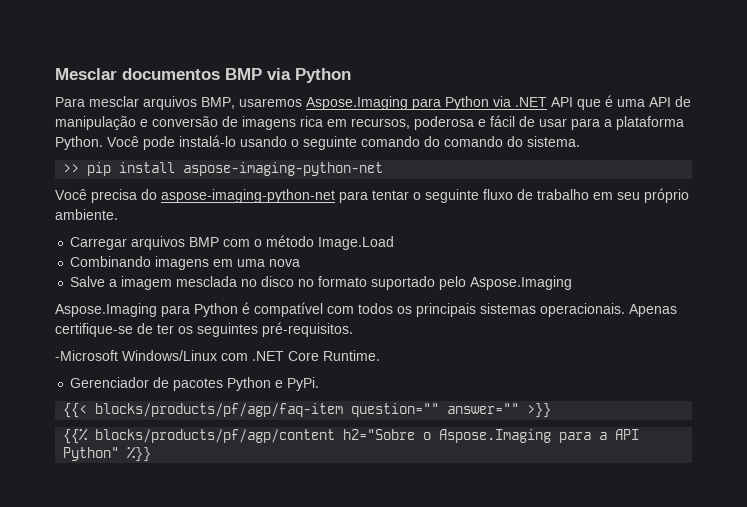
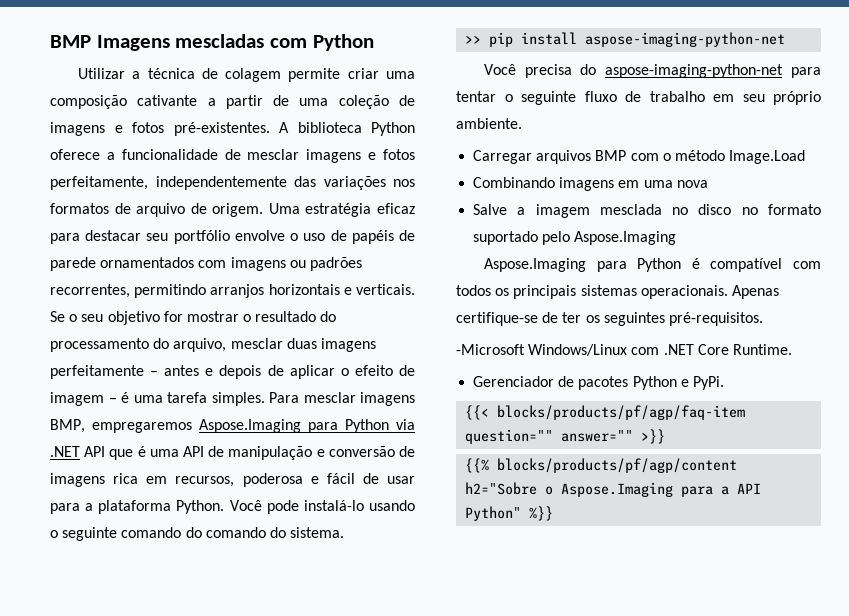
[55,68,351,83] [55,96,302,110] Mesclar documentos BMP via Python // Para mesclar arquivos BMP, usaremos -> [50,34,374,51] [77,68,415,82] [50,95,415,109] [50,122,415,136] [50,149,415,163] [50,176,415,190] [50,203,415,217] [50,230,416,244] [50,257,362,271] [50,284,415,298] [50,311,337,325] [50,338,376,352] [50,365,415,379] [50,392,415,406] [50,419,192,433] BMP Imagens mescladas com Python // Utilizar a técnica de colagem permite criar uma composição cativante a partir de uma coleção de imagens e fotos pré-existentes. A biblioteca Python oferece a funcionalidade de mesclar imagens e fotos perfeitamente, independentemente das variações nos formatos de arquivo de origem. Uma estratégia eficaz para destacar seu portfólio envolve o uso de papéis de parede ornamentados com imagens ou padrões recorrentes, permitindo arranjos horizontais e verticais. Se o seu objetivo for mostrar o resultado do processamento do arquivo, mesclar duas imagens perfeitamente – antes e depois de aplicar o efeito de imagem – é uma tarefa simples. Para mesclar imagens BMP, empregaremos

